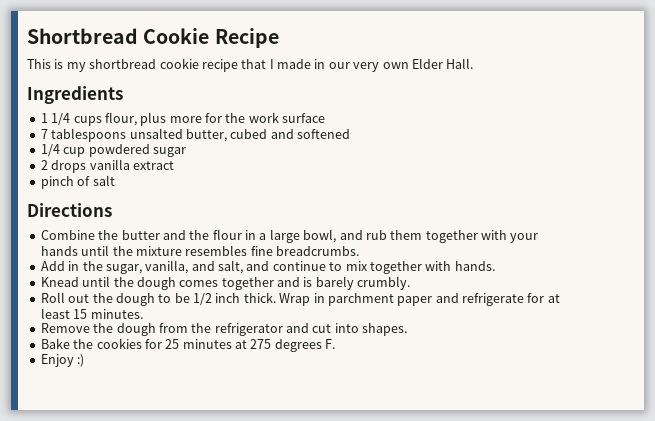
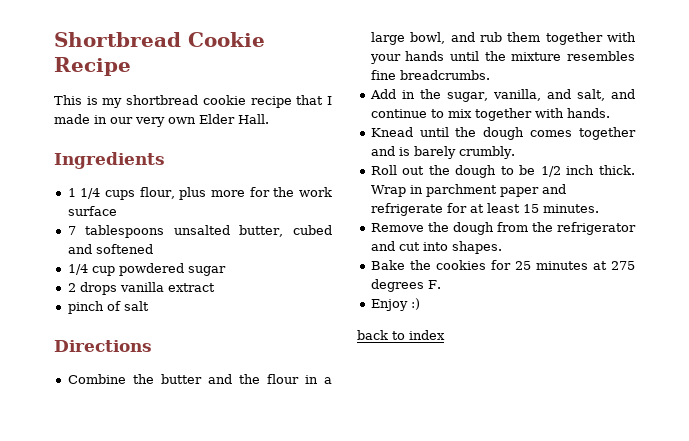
(85, 360) none -> [357,330,445,340] // back to index

